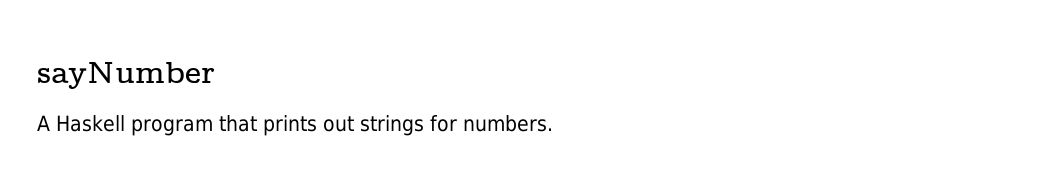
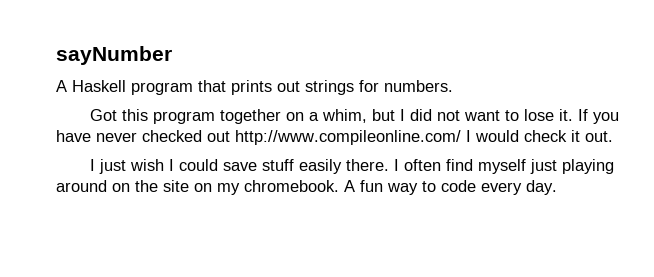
(553, 123) none -> [90,109,620,124] [56,130,613,145] [90,159,615,174] [56,180,557,195] // Got this program together on a whim, but I did not want to lose it. If you have never checked out http://www.compileonline.com/ I would check it out. // I just wish I could save stuff easily there. I often find myself just playing around on the site on my chromebook. A fun way to code every day.

